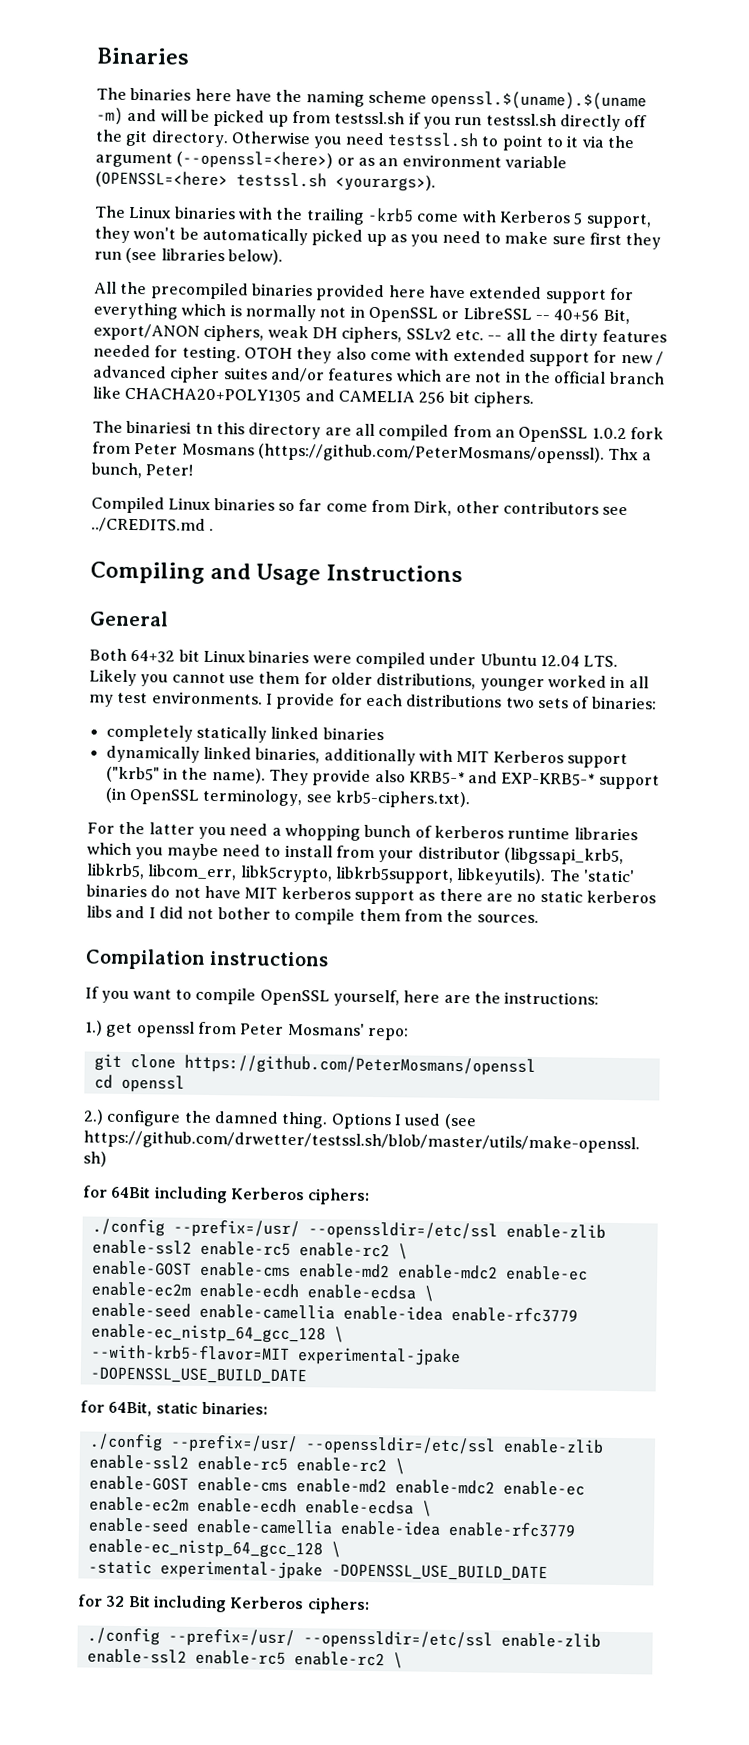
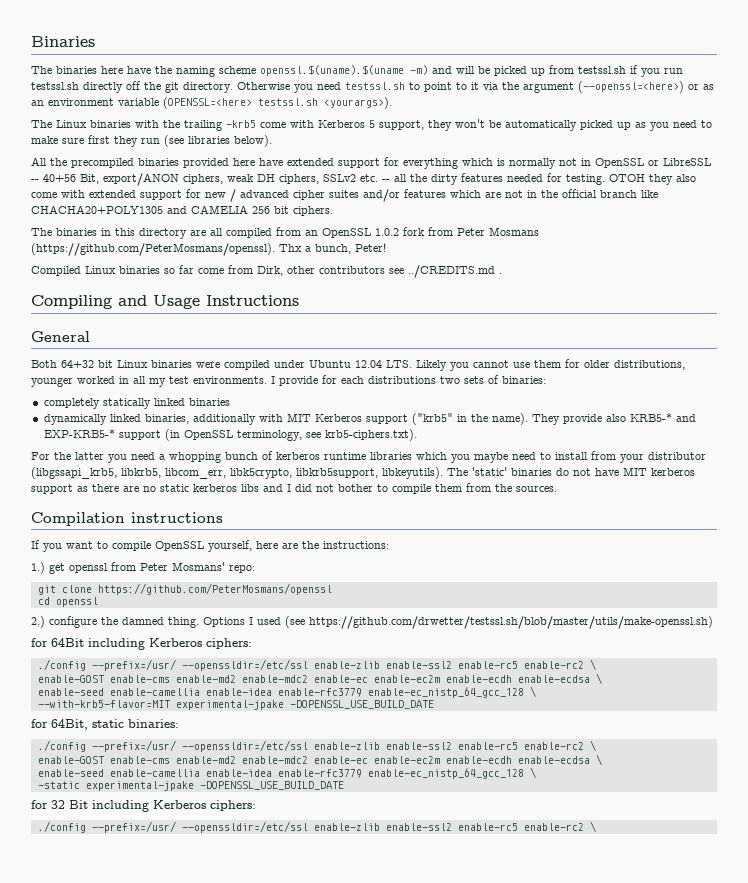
[126,420,213,434] binariesi tn -> [56,228,111,236] binaries in

